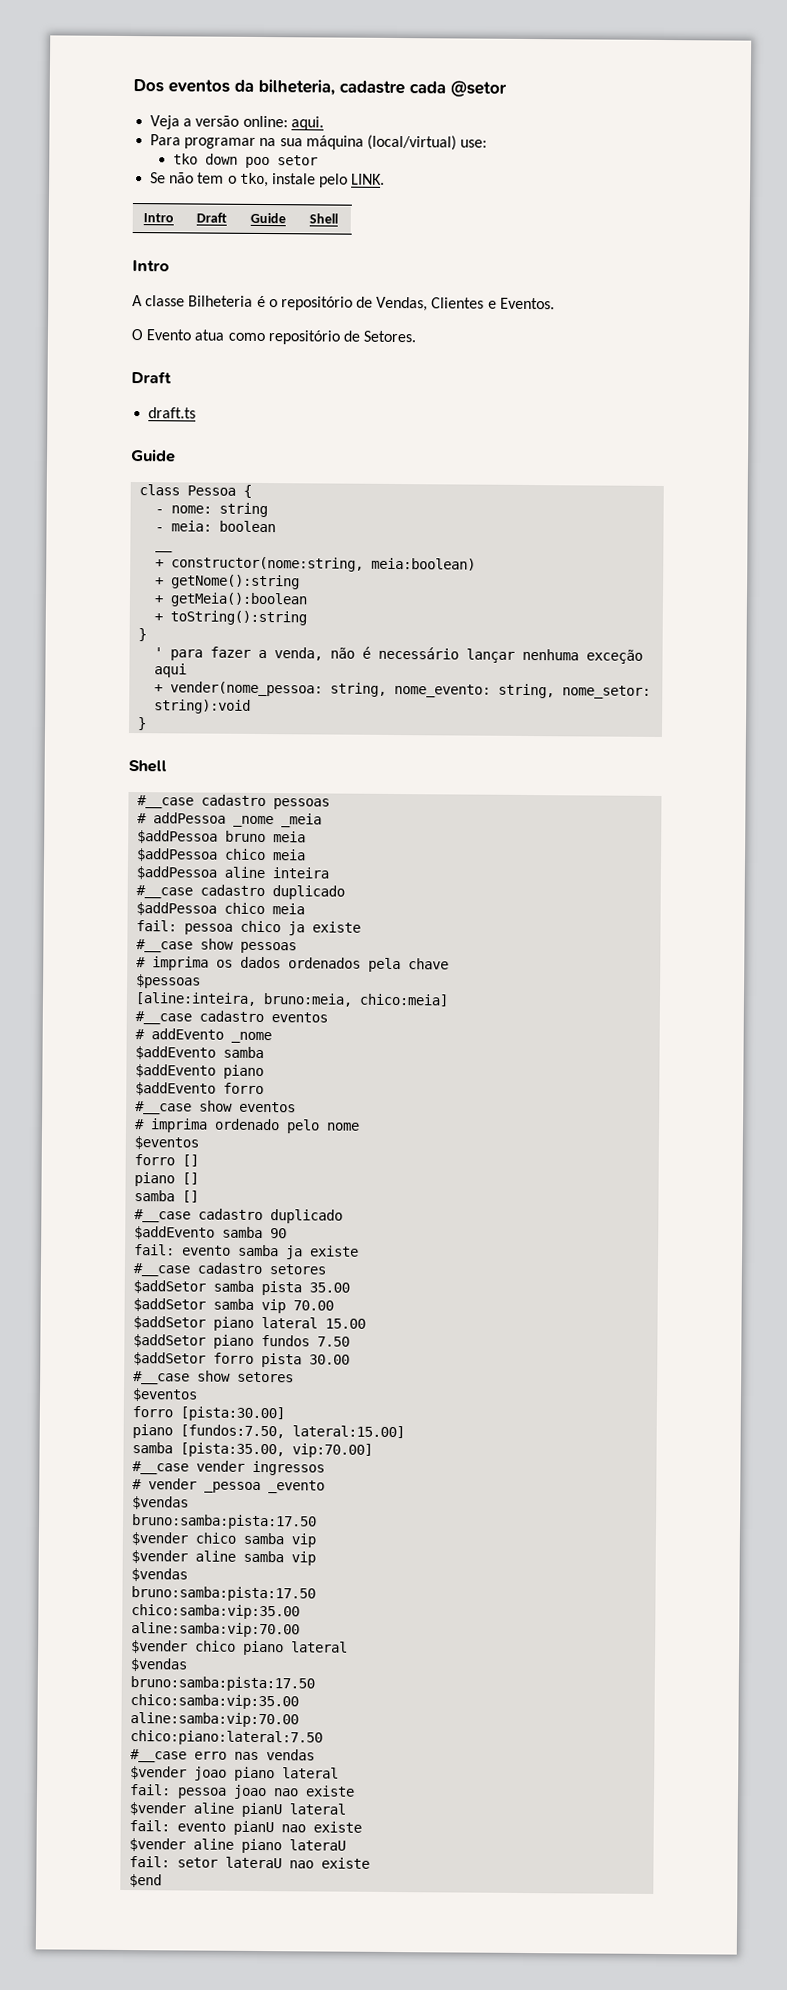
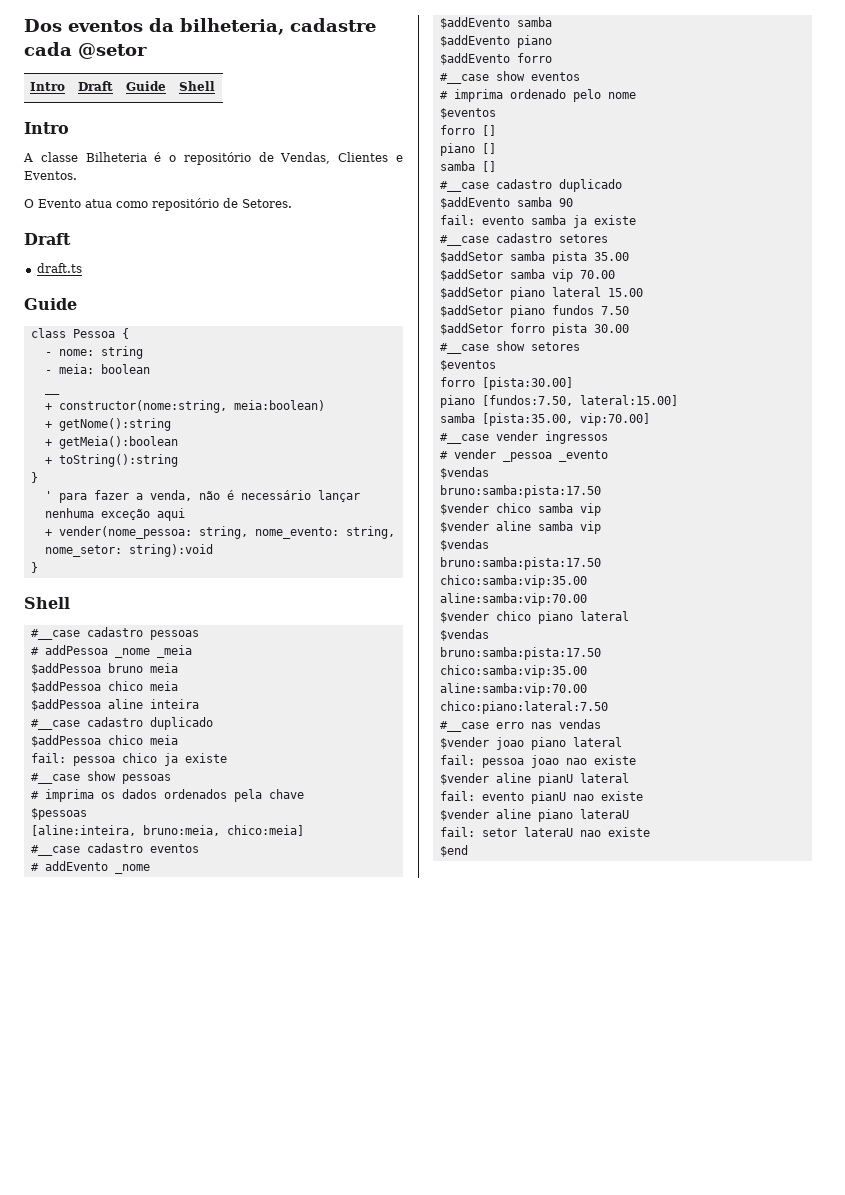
[150,115,324,131] [150,134,488,151] [173,153,319,169] [150,172,386,188] // Veja a versão online: aqui. // Para programar na sua máquina (local/virtual) use: // tko down poo setor // Se não tem o tko, instale pelo LINK. -> (147, 51) none

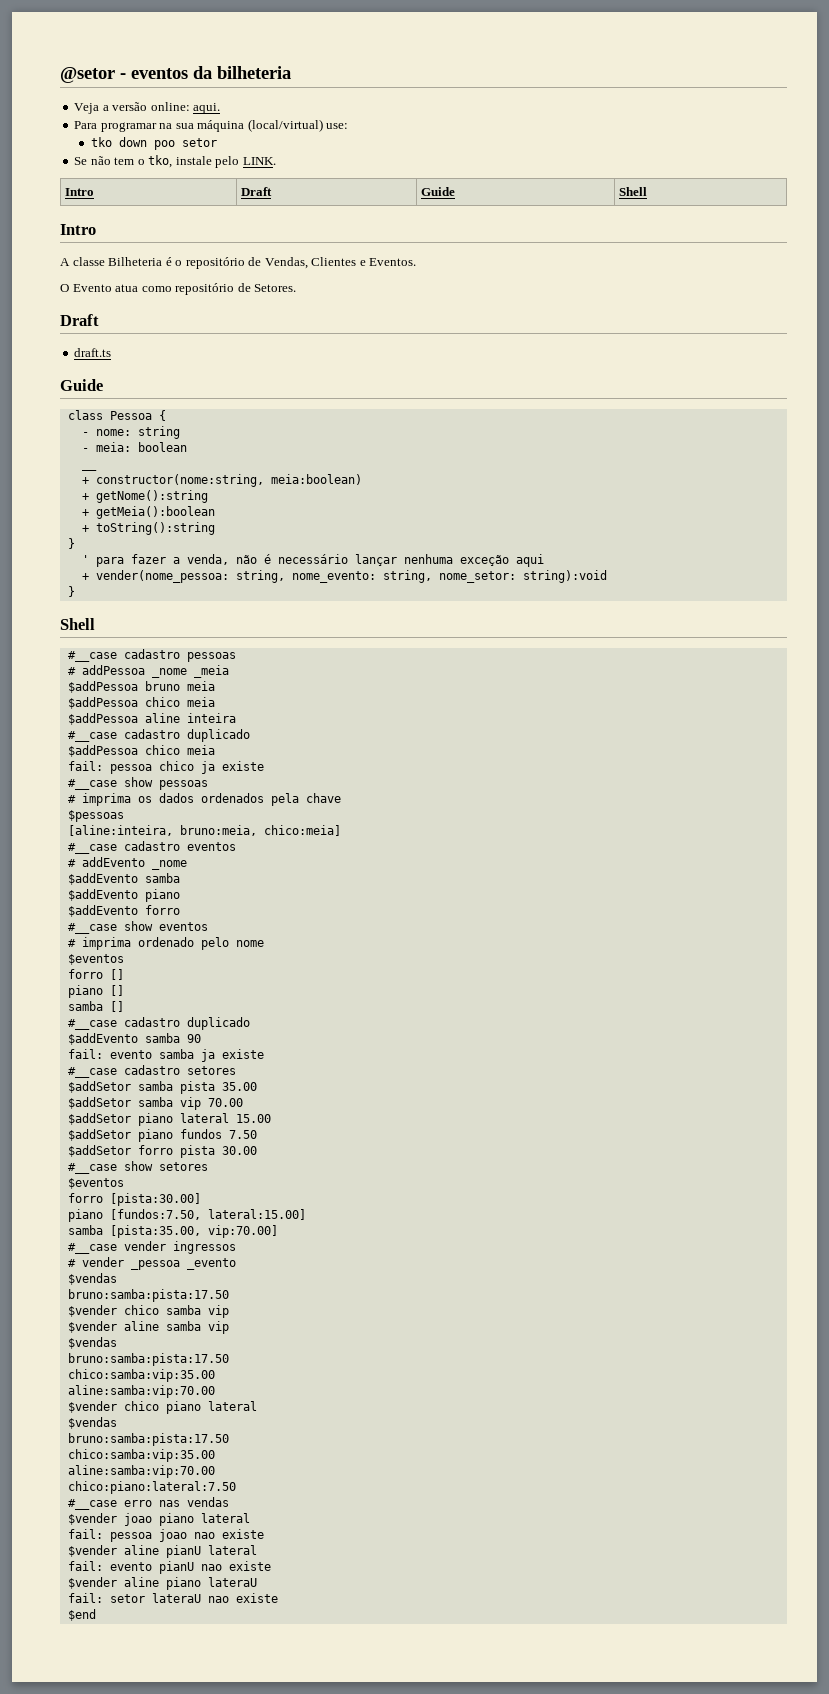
[24,18,376,35] [24,42,147,59] Dos eventos da bilheteria, cadastre cada @setor -> [60,66,291,83] [74,102,221,114] [74,119,349,132] [90,137,217,150] [74,155,276,168] @setor - eventos da bilheteria // Veja a versão online: aqui. // Para programar na sua máquina (local/virtual) use: // tko down poo setor // Se não tem o tko, instale pelo LINK.

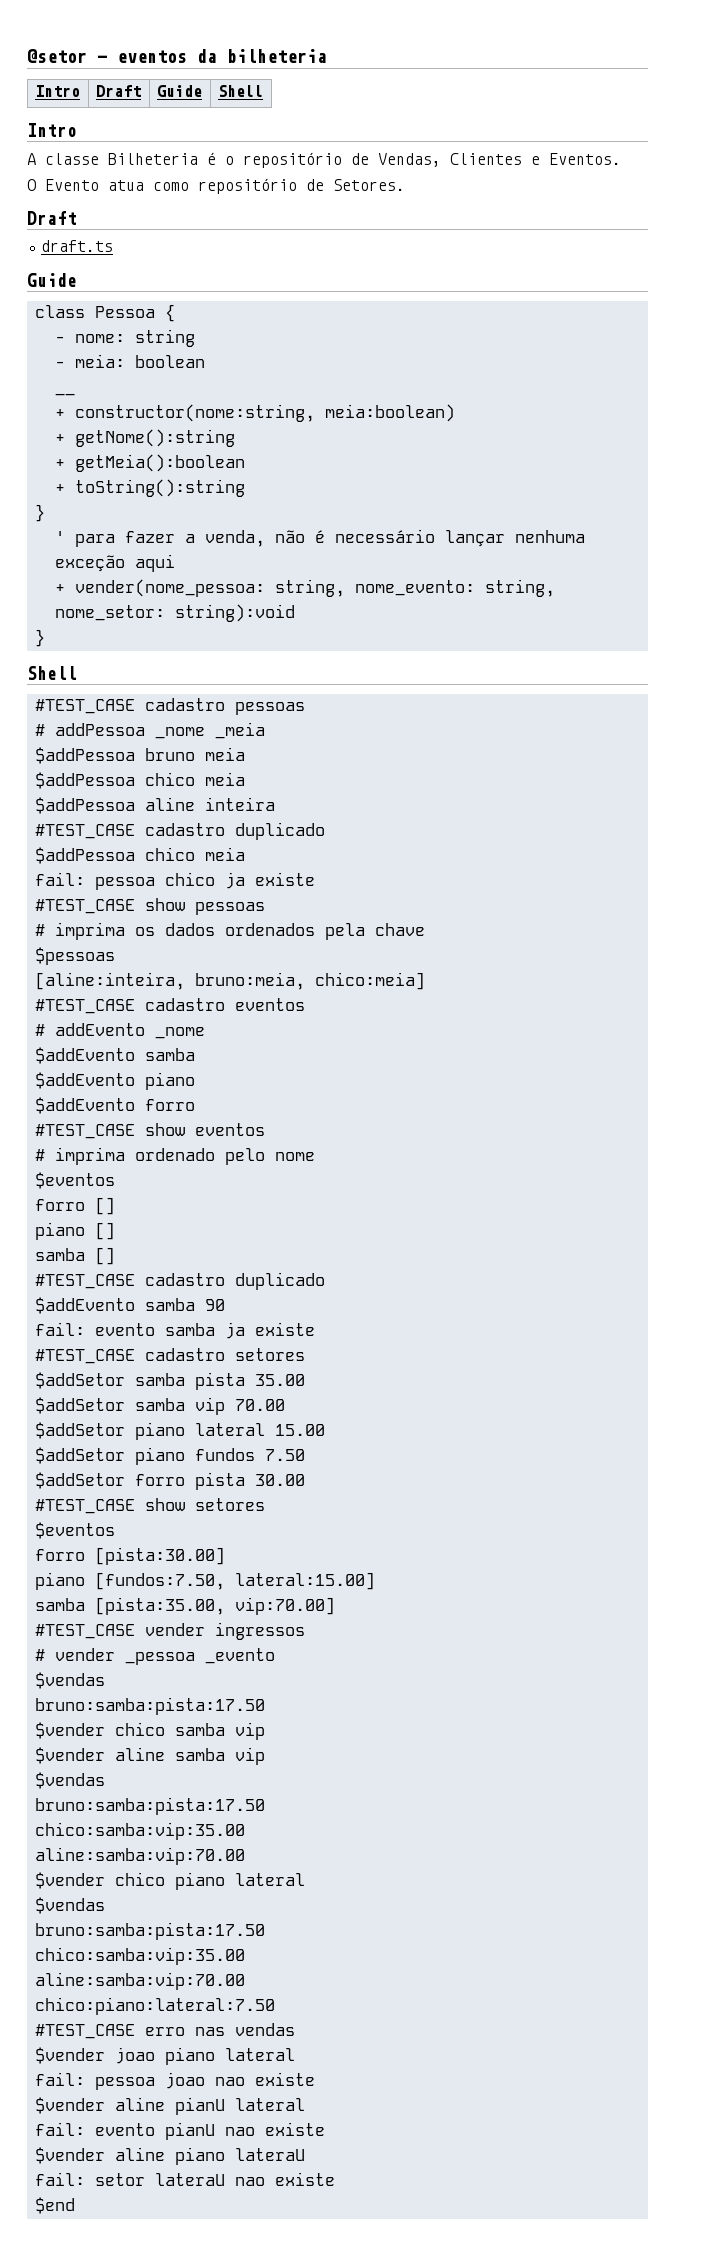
[74,102,221,114] [74,119,349,132] [90,137,217,150] [74,155,276,168] // Veja a versão online: aqui. // Para programar na sua máquina (local/virtual) use: // tko down poo setor // Se não tem o tko, instale pelo LINK. -> (327, 56) none
[67,651,117,662] #__case -> [34,699,135,714] #TEST_CASE
[67,731,117,742] #__case -> [34,824,135,839] #TEST_CASE
[67,779,117,790] #__case -> [34,899,135,914] #TEST_CASE
[67,843,117,854] #__case -> [34,999,135,1014] #TEST_CASE
[67,923,117,934] #__case -> [34,1124,135,1139] #TEST_CASE
[67,1019,117,1030] #__case -> [34,1274,135,1289] #TEST_CASE
[67,1067,117,1078] #__case -> [34,1349,135,1364] #TEST_CASE
[67,1163,117,1174] #__case -> [34,1499,135,1514] #TEST_CASE
[67,1243,117,1254] #__case -> [34,1624,135,1639] #TEST_CASE
[67,1499,117,1510] #__case -> [34,2024,135,2039] #TEST_CASE

